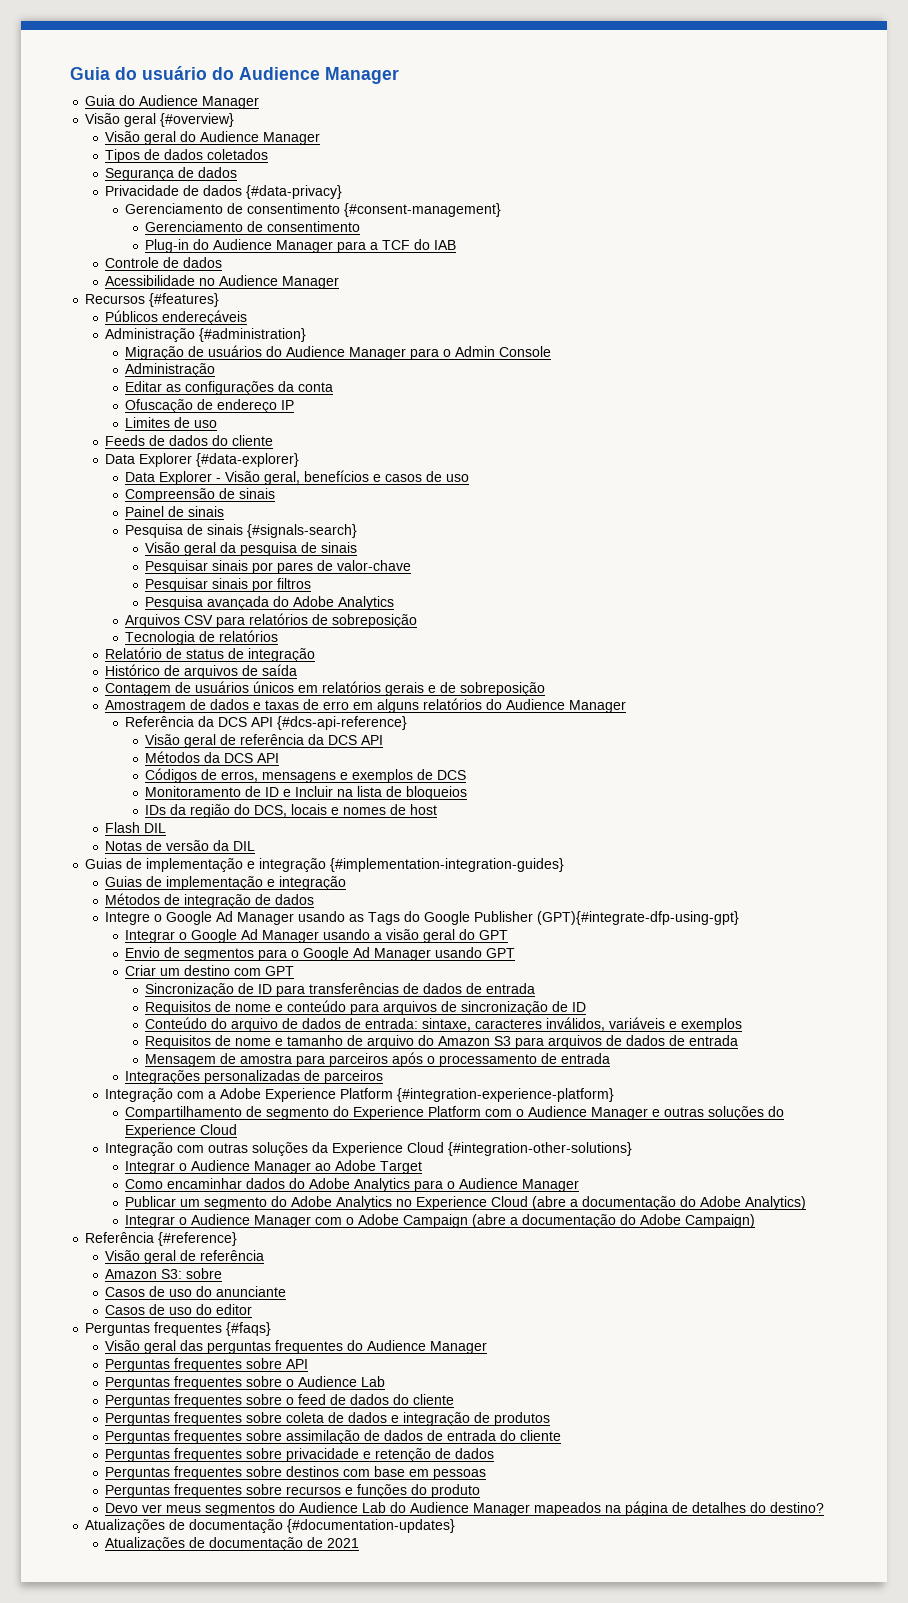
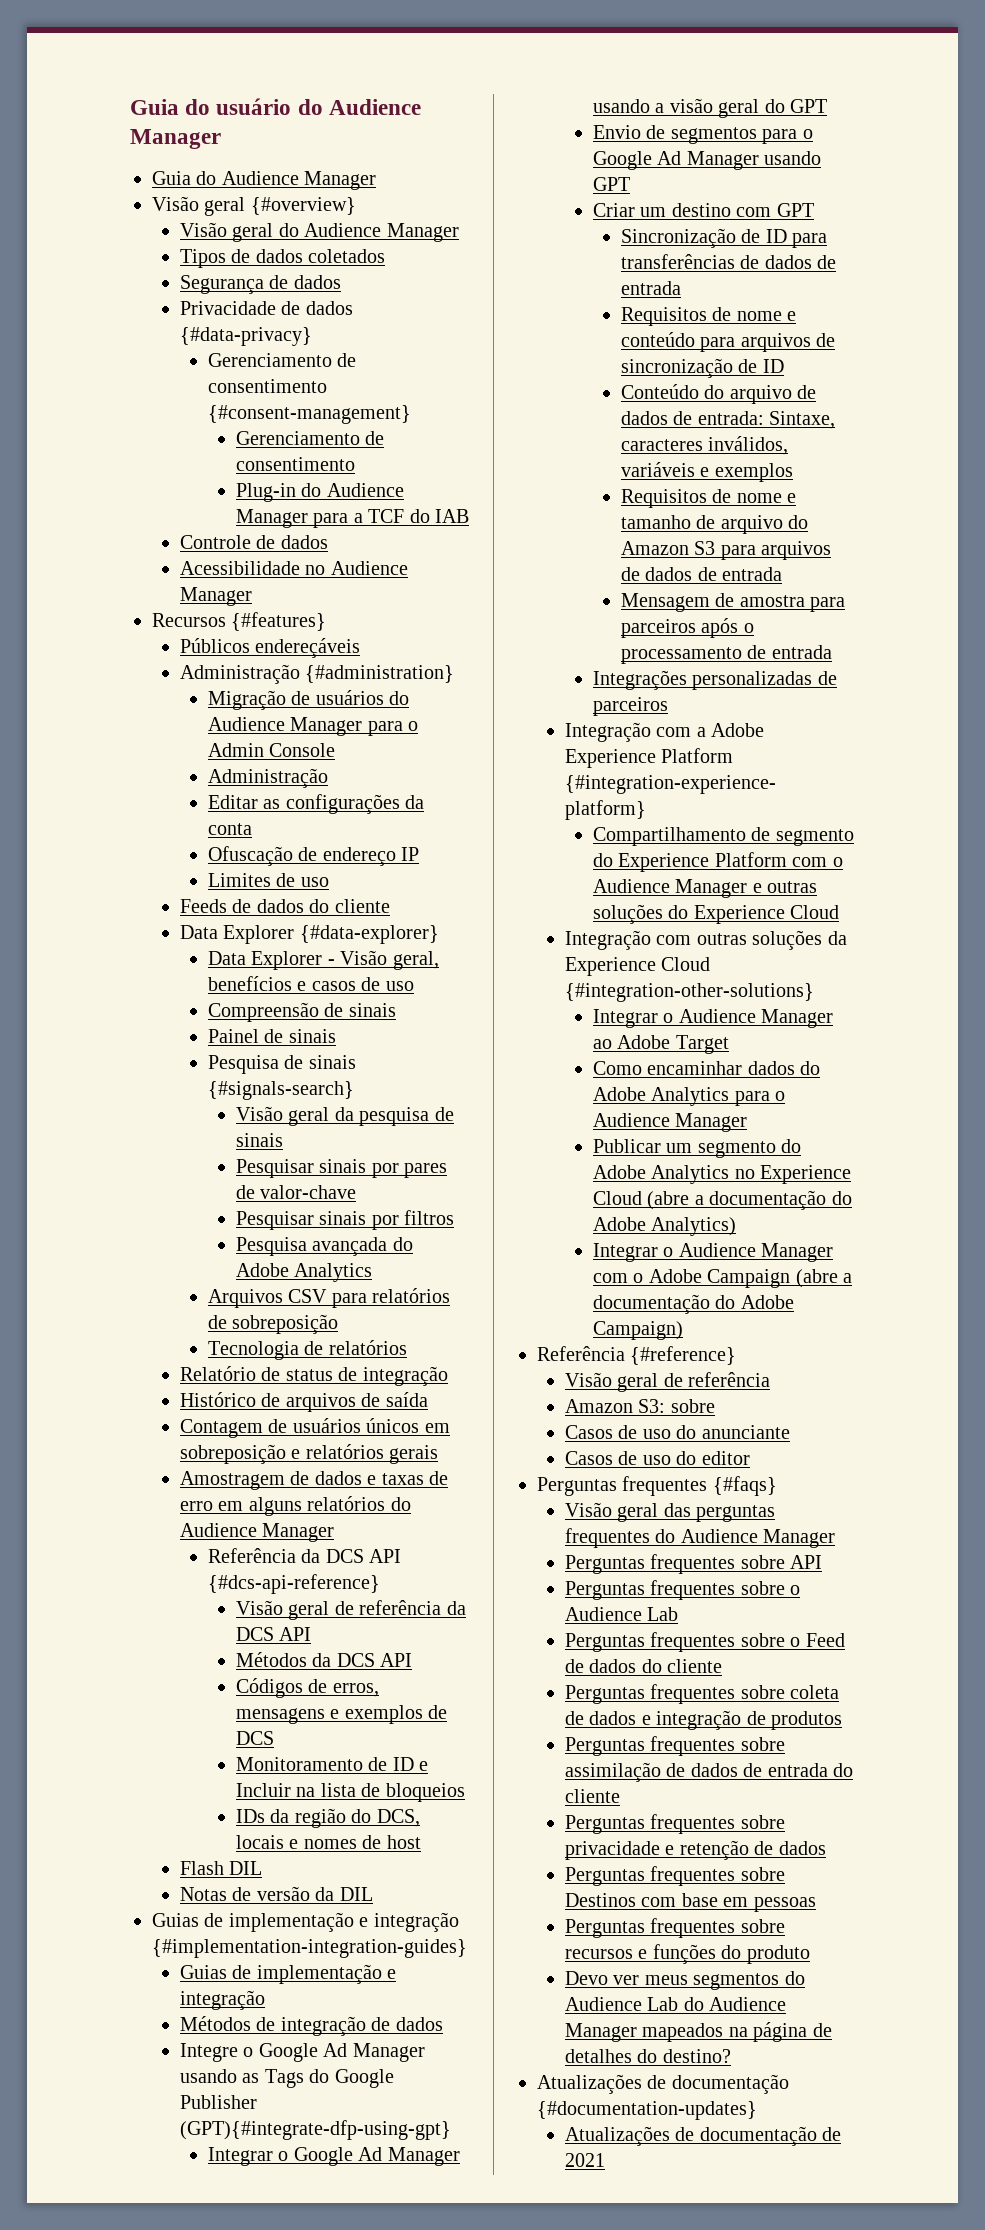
(319, 689) none -> [179,1444,301,1464] sobreposição e
[428,682,546,696] e de sobreposição -> (439, 1454) none
[422,1018,472,1031] sintaxe, -> [769,411,836,429] Sintaxe,
[298,1394,327,1405] feed -> [805,1633,845,1647] Feed
[286,1466,340,1477] destinos -> [564,1893,636,1907] Destinos

